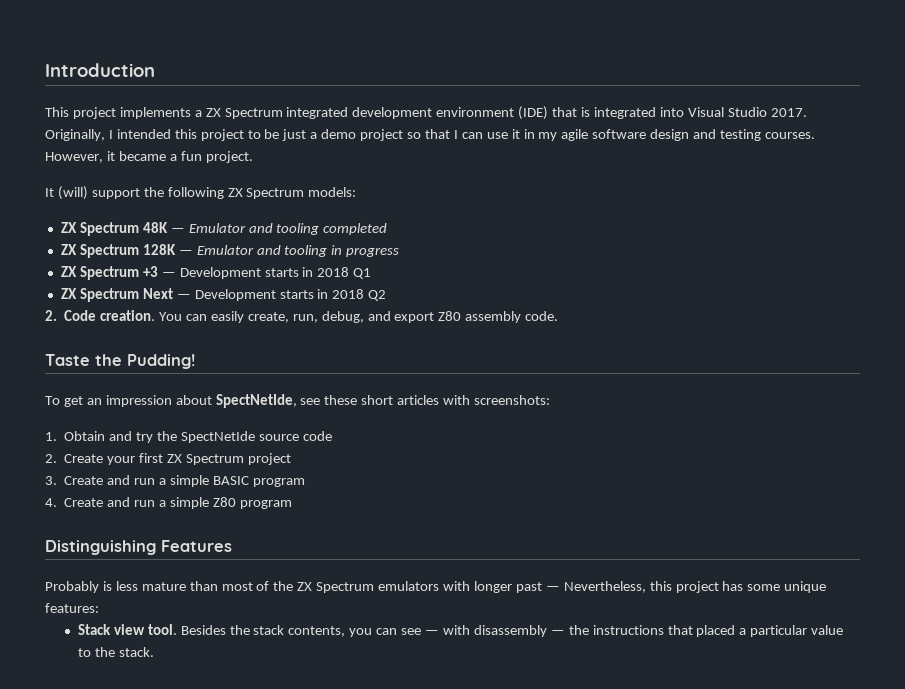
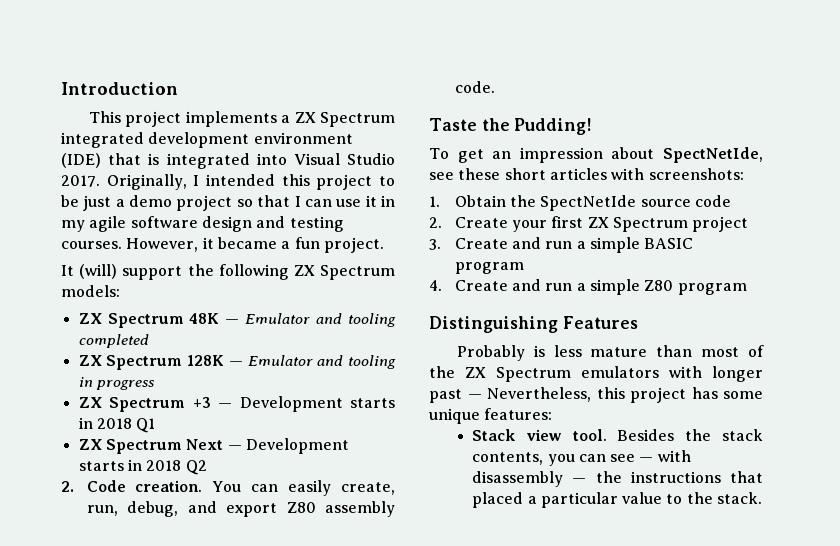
[109,431,154,443] and try -> (506, 201) none

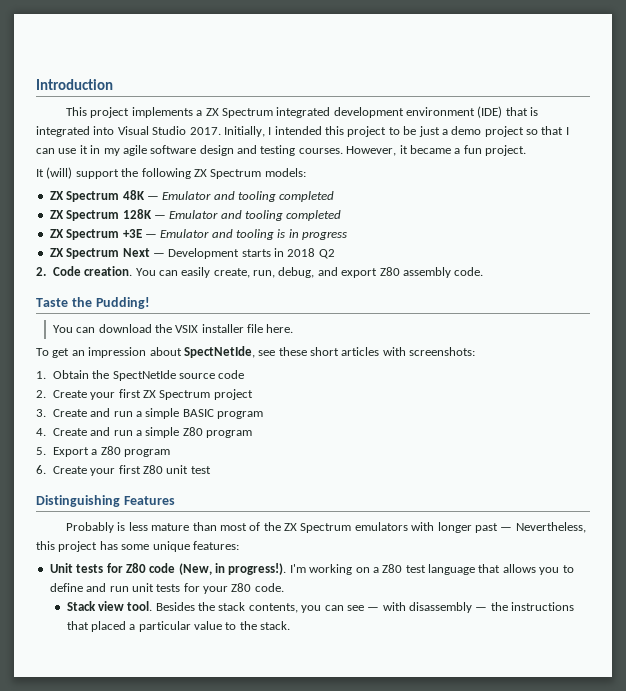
[106,174,187,190] Originally, -> [223,126,265,137] Initially,
[78,377,155,390] [78,396,395,412] [78,417,156,433] in progress // ZX Spectrum +3 — Development starts in 2018 Q1 -> [286,210,342,221] [49,229,348,240] completed // ZX Spectrum +3E — Emulator and tooling is in progress
(593, 126) none -> [52,324,294,333] // You can download the VSIX installer file here.
(747, 289) none -> [36,446,170,457] [36,465,211,476] // 5. Export a Z80 program // 6. Create your first Z80 unit test
(553, 414) none -> [49,563,574,575] [49,583,284,594] // Unit tests for Z80 code (New, in progress!). I'm working on a Z80 test language that allows you to define and run unit tests for your Z80 code.

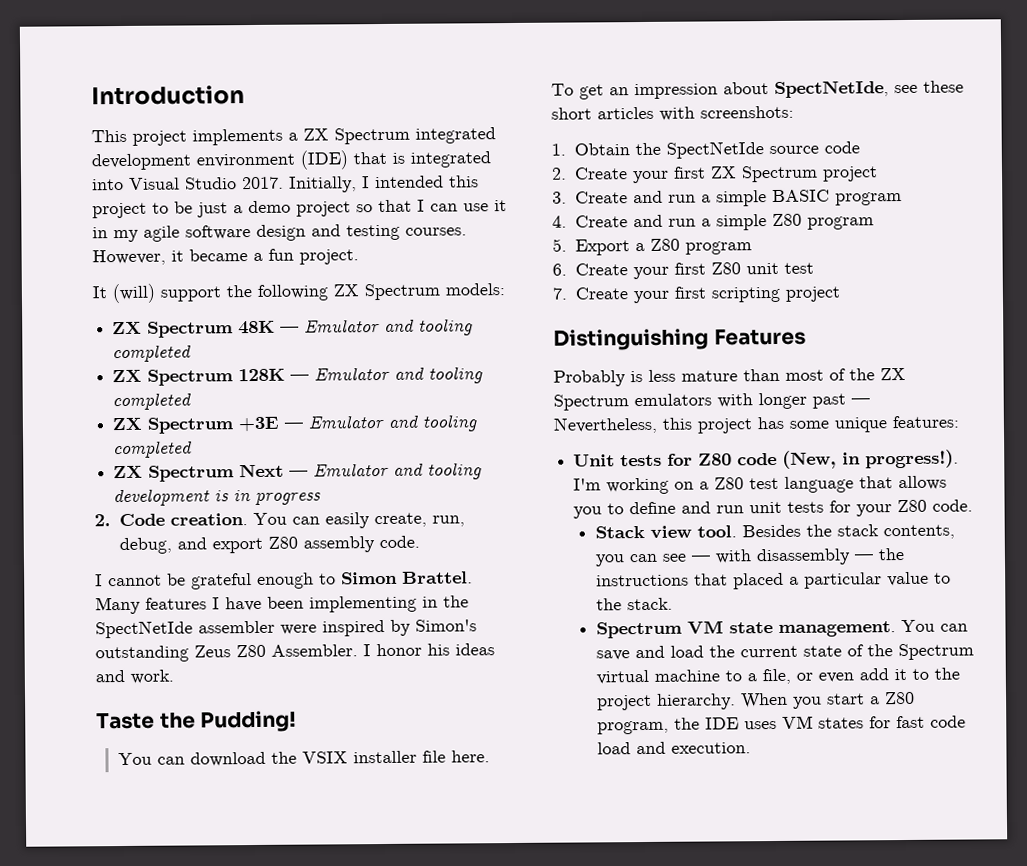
[277,229,348,240] is in progress -> [113,440,194,459] completed
[168,248,335,259] Development starts in 2018 Q2 -> [313,462,483,480] [113,488,322,507] Emulator and tooling development is in progress
(484, 271) none -> [95,571,473,590] [95,595,469,615] [95,619,477,639] [95,643,495,663] [95,669,174,684] // I cannot be grateful enough to Simon Brattel. Many features I have been implementing in the SpectNetIde assembler were inspired by Simon's outstanding Zeus Z80 Assembler. I honor his ideas and work.
(211, 470) none -> [552,286,840,304] // 7. Create your first scripting project
(291, 625) none -> [595,619,968,639] [595,643,974,661] [595,667,960,685] [596,691,915,711] [596,715,966,735] [596,741,751,755] // Spectrum VM state management. You can save and load the current state of the Spectrum virtual machine to a file, or even add it to the project hierarchy. When you start a Z80 program, the IDE uses VM states for fast code load and execution.

